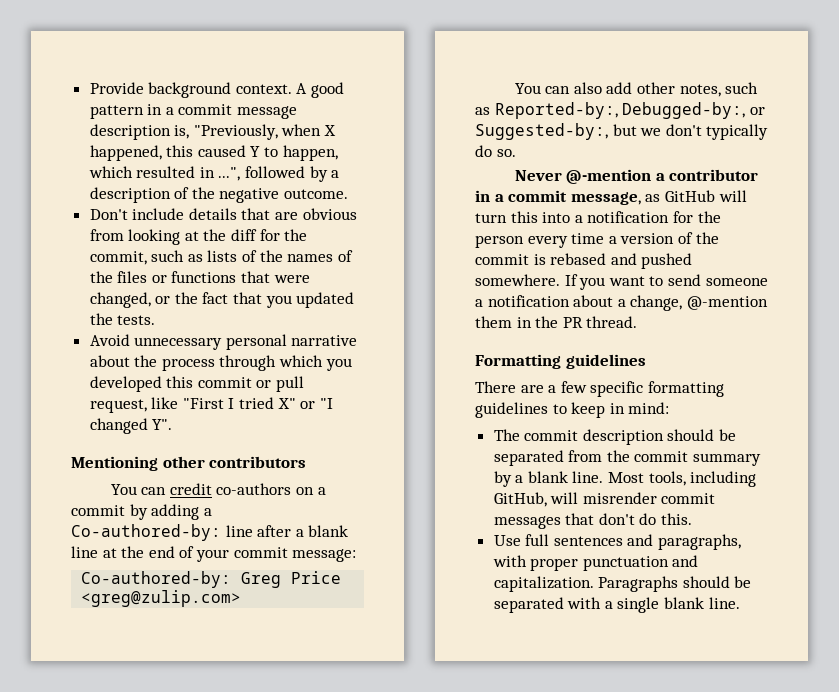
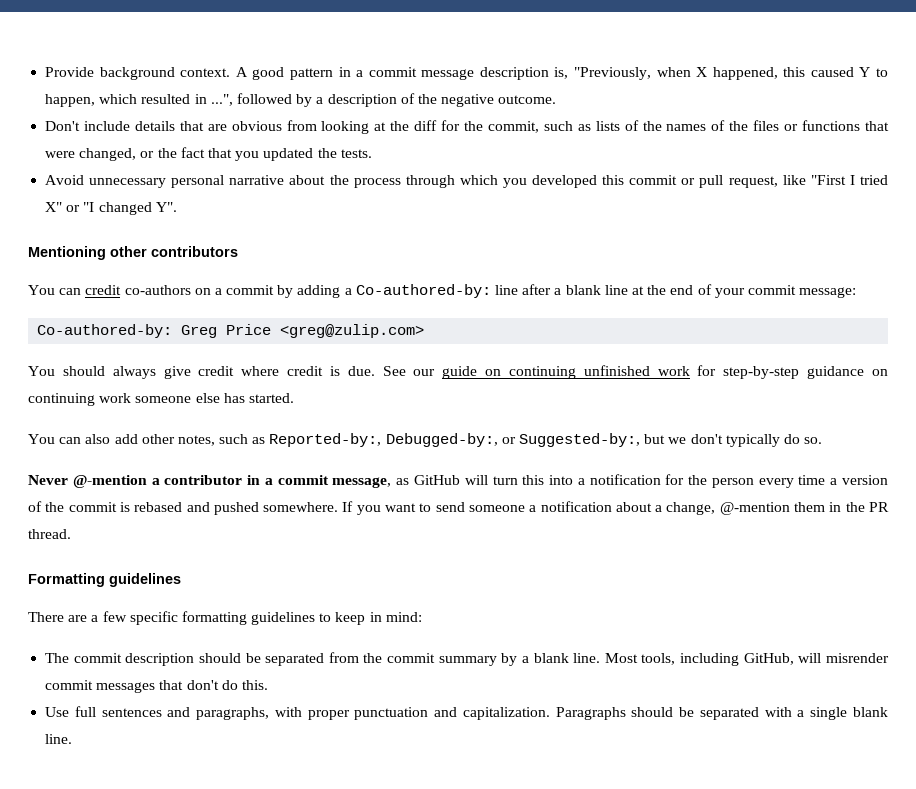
(242, 598) none -> [28,365,889,379] [28,393,294,406] // You should always give credit where credit is due. See our guide on continuing unfinished work for step-by-step guidance on continuing work someone else has started.

